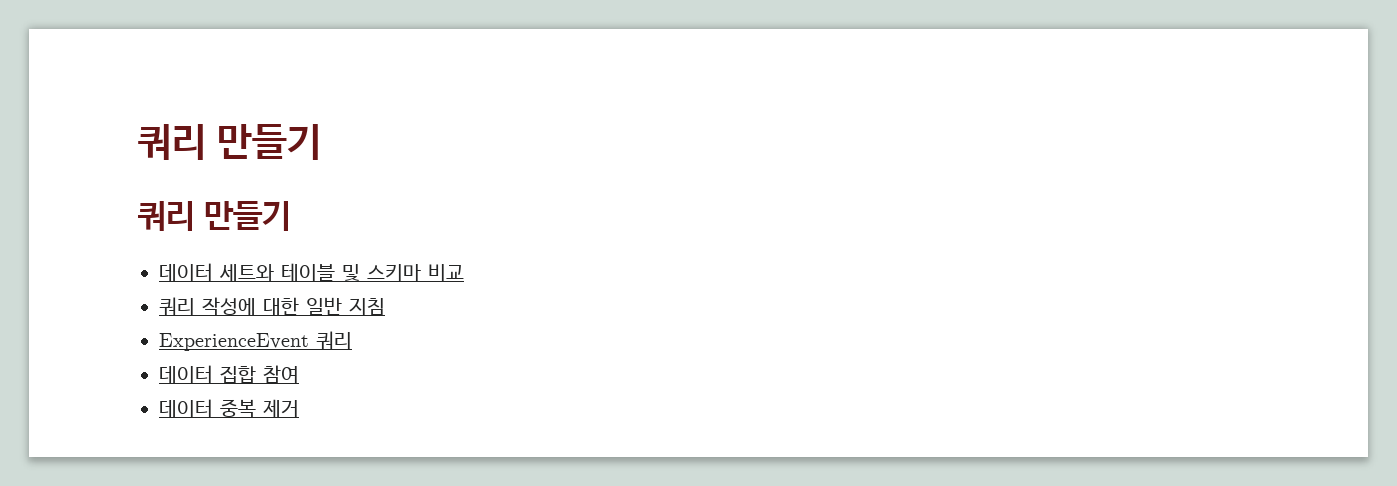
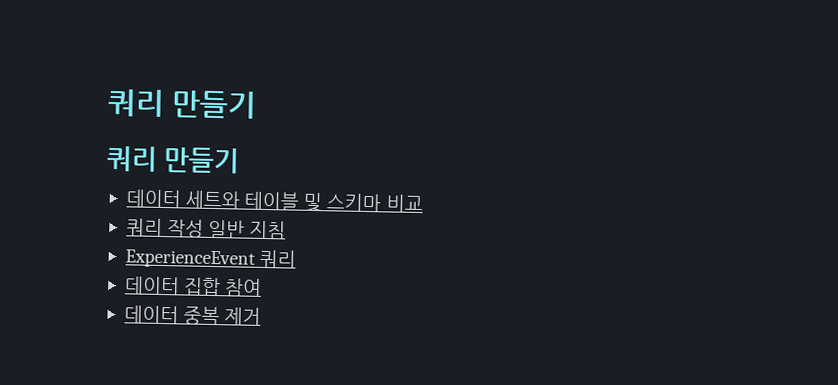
[202,297,299,316] 작성에 대한 -> [167,219,205,238] 작성

